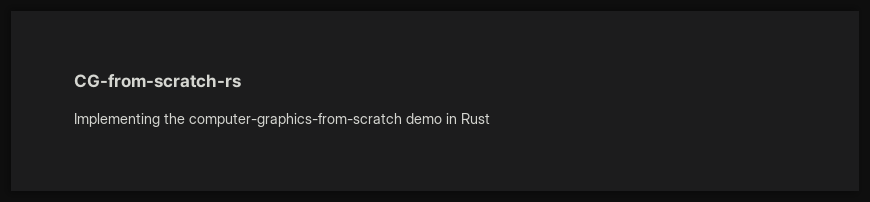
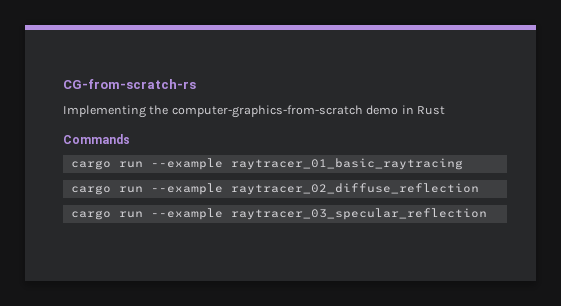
(490, 118) none -> [63,134,130,144] [70,158,463,170] [70,183,479,195] [70,208,487,220] // Commands // cargo run --example raytracer_01_basic_raytracing // cargo run --example raytracer_02_diffuse_reflection // cargo run --example raytracer_03_specular_reflection

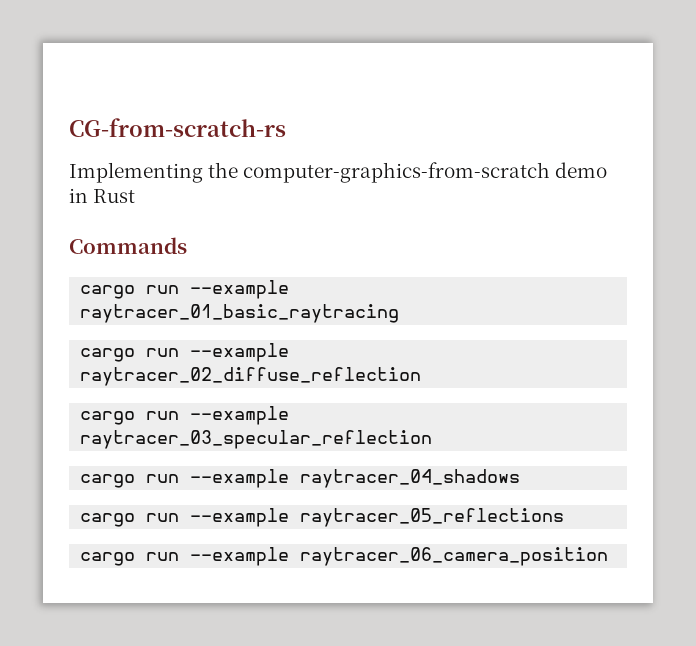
(487, 214) none -> [80,469,521,488] [80,508,565,527] [80,547,609,566] // cargo run --example raytracer_04_shadows // cargo run --example raytracer_05_reflections // cargo run --example raytracer_06_camera_position

